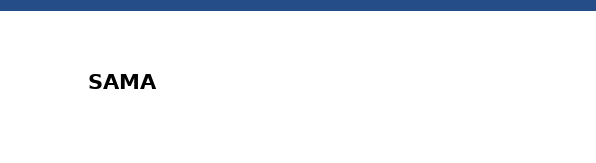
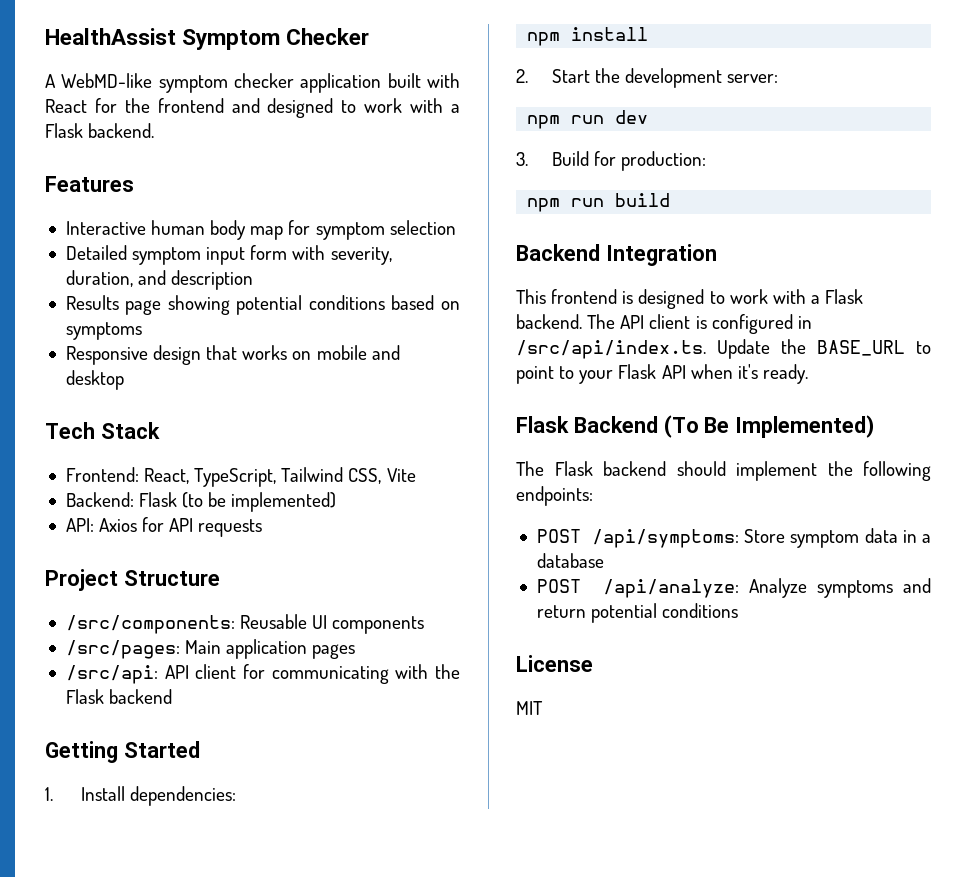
[88,74,157,89] SAMA -> [45,28,370,50] [45,73,460,93] [45,98,461,118] [45,123,155,138] [45,176,134,192] [65,220,456,240] [65,245,392,265] [65,270,254,290] [65,295,460,315] [65,322,142,340] [65,345,400,365] [65,370,124,390] [45,422,160,439] [65,467,416,487] [65,492,337,512] [65,517,263,537] [45,569,220,591] [65,614,425,634] [65,639,356,659] [65,664,460,684] [65,689,173,704] [45,741,200,763] [45,786,236,806] [527,27,649,46] [516,68,778,88] [527,110,649,129] [516,151,706,171] [527,193,671,212] [516,244,717,266] [516,289,864,309] [516,314,812,334] [516,339,931,359] [516,364,808,384] [516,415,875,438] [516,461,931,481] [516,486,593,506] [536,528,931,548] [536,553,604,568] [536,578,931,598] [536,603,739,623] [516,655,593,672] [516,701,543,715] HealthAssist Symptom Checker // A WebMD-like symptom checker application built with React for the frontend and designed to work with a Flask backend. // Features // Interactive human body map for symptom selection // Detailed symptom input form with severity, duration, and description // Results page showing potential conditions based on symptoms // Responsive design that works on mobile and desktop // Tech Stack // Frontend: React, TypeScript, Tailwind CSS, Vite // Backend: Flask (to be implemented) // API: Axios for API requests // Project Structure // /src/components: Reusable UI components // /src/pages: Main application pages // /src/api: API client for communicating with the Flask backend // Getting Started // 1. Install dependencies: // npm install // 2. Start the development server: // npm run dev // 3. Build for production: // npm run build // Backend Integration // This frontend is designed to work with a Flask backend. The API client is configured in /src/api/index.ts. Update the BASE_URL to point to your Flask API when it's ready. // Flask Backend (To Be Implemented) // The Flask backend should implement the following endpoints: // POST /api/symptoms: Store symptom data in a database // POST /api/analyze: Analyze symptoms and return potential conditions // License // MIT

